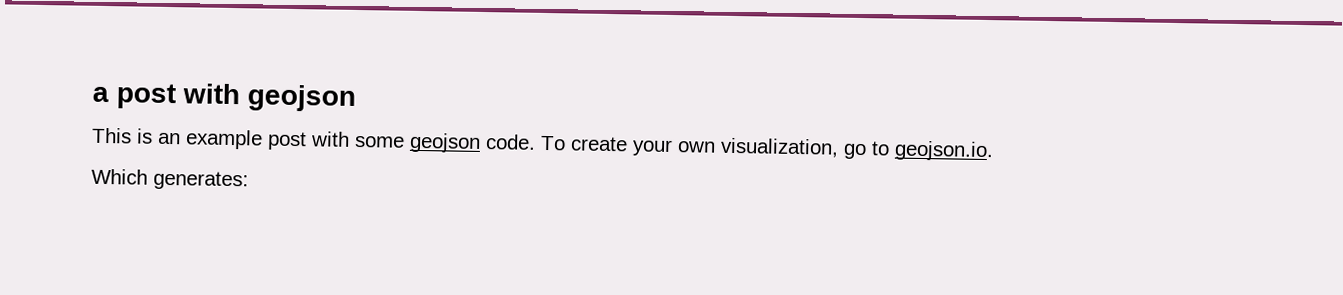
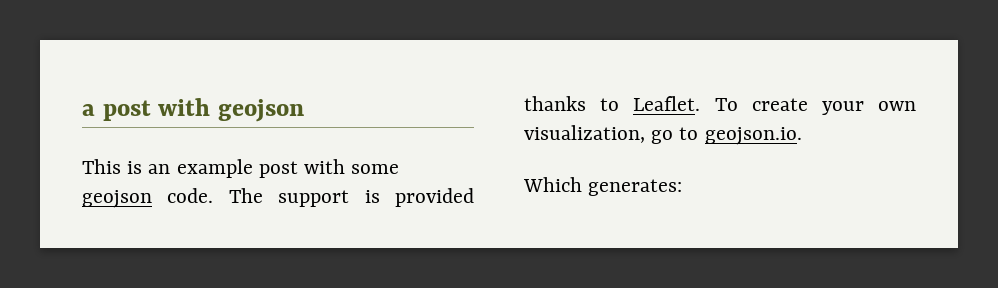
(536, 142) none -> [228,188,474,207] [524,96,701,111] The support is provided thanks to Leaflet.

